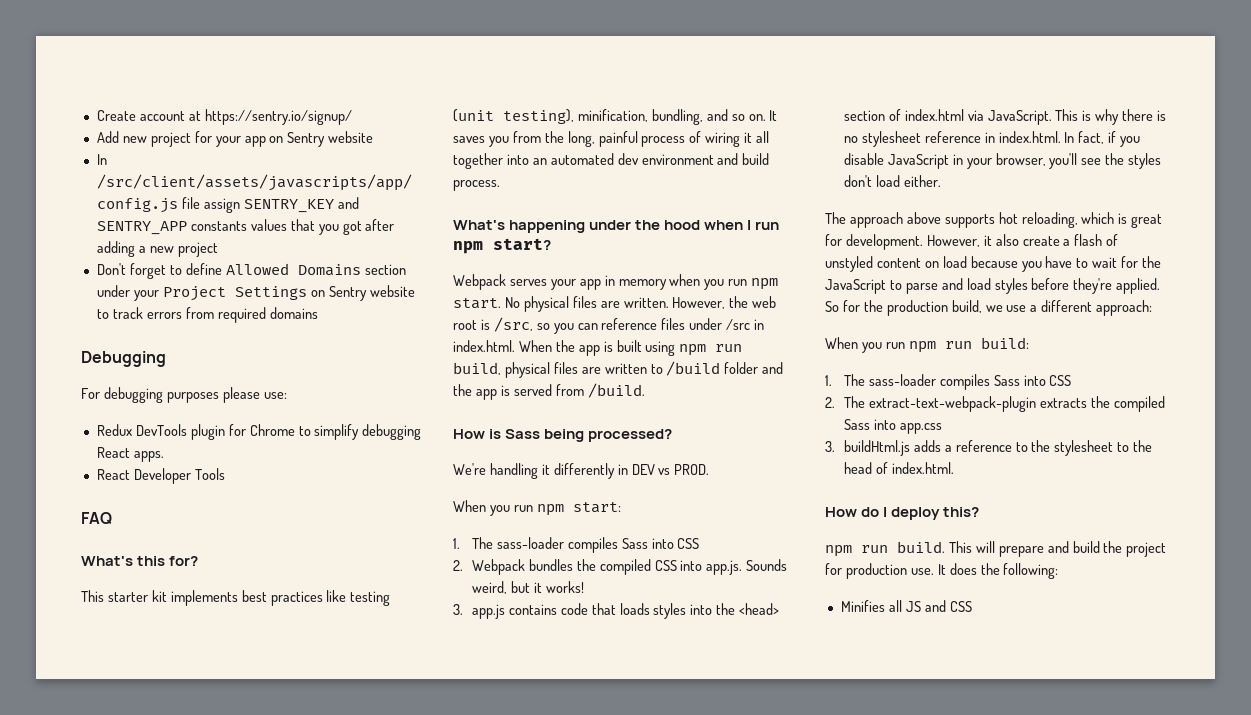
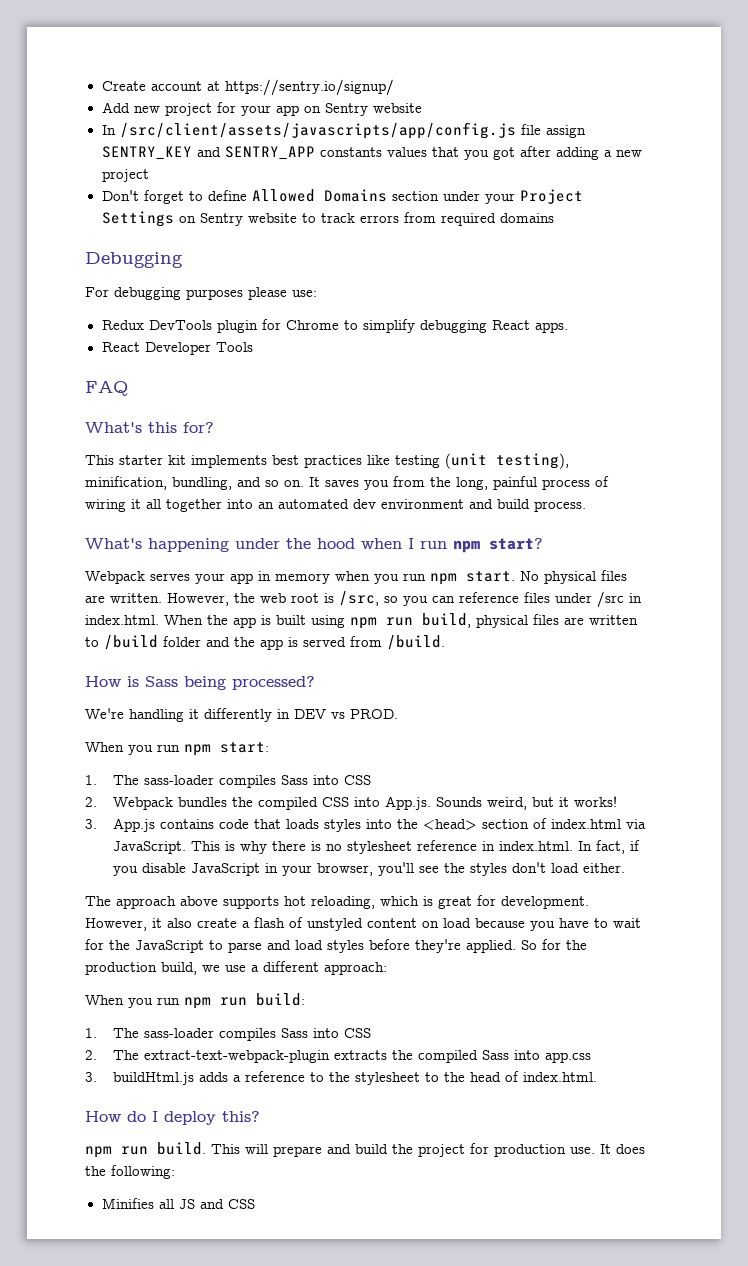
[706,560,743,575] app.js. -> [385,796,432,810] App.js.
[471,604,505,619] app.js -> [113,818,156,832] App.js

